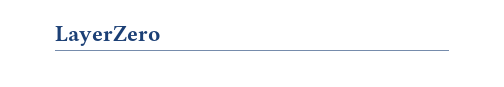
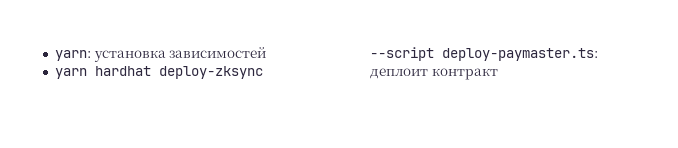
[55,25,160,46] LayerZero -> [54,47,267,62] [54,66,263,79] [369,47,598,61] [369,68,498,80] yarn: установка зависимостей // yarn hardhat deploy-zksync --script deploy-paymaster.ts: деплоит контракт

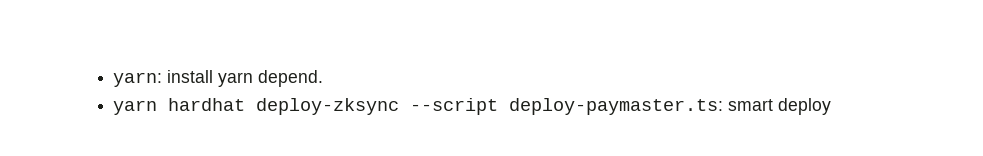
[93,47,267,62] установка зависимостей -> [167,70,324,87] install yarn depend.
[369,68,498,80] деплоит контракт -> [728,98,832,115] smart deploy

